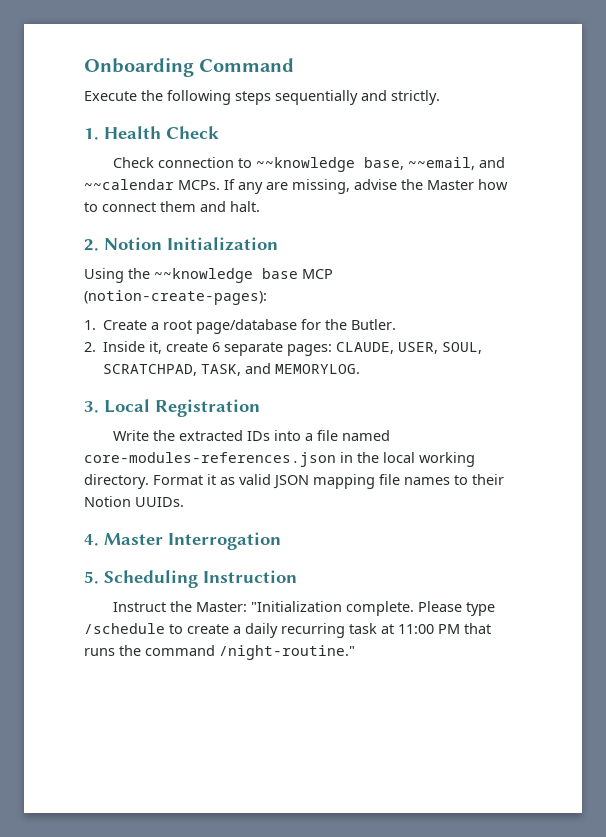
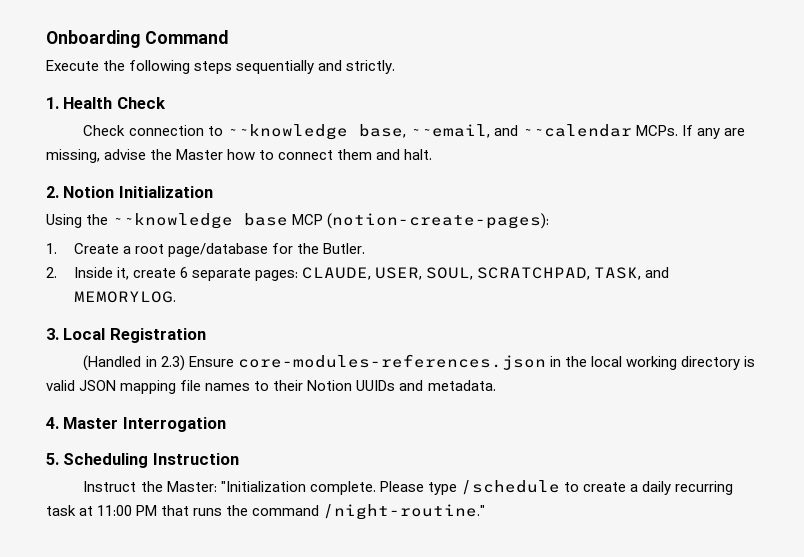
[113,430,391,441] Write the extracted IDs into a file named -> [83,355,234,371] (Handled in 2.3) Ensure
[84,474,235,489] directory. Format it as -> [680,356,755,370] directory is
[135,497,184,507] UUIDs. -> [356,380,496,391] UUIDs and metadata.

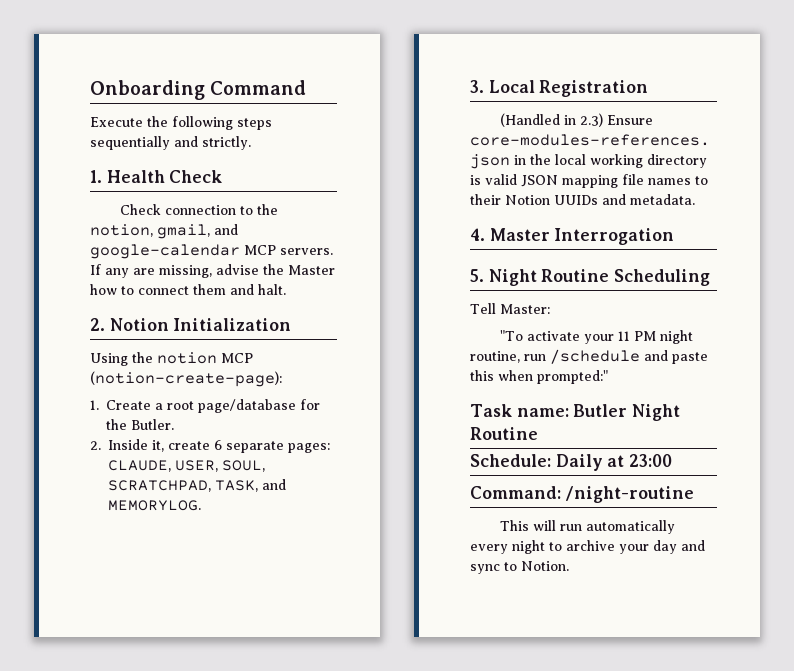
[226,124,678,140] ~~knowledge base, ~~email, and ~~calendar MCPs. -> [257,204,279,215] [90,224,238,239] [90,244,333,259] the notion, gmail, and google-calendar MCP servers.
[112,213,550,229] ~~knowledge base MCP (notion-create-pages): -> [157,352,253,364] [90,371,282,387] notion MCP (notion-create-page):
(59, 459) none -> [488,269,610,286] Night Routine
[152,453,239,465] [83,480,734,495] [46,504,486,520] Instruction // Instruct the Master: "Initialization complete. Please type /schedule to create a daily recurring task at 11:00 PM that runs the command /night-routine." -> [470,303,550,314] [500,330,694,344] [470,349,708,364] [470,370,608,384] [470,404,681,421] [470,427,538,440] [470,454,673,471] [470,486,694,503] [500,520,676,534] [470,540,705,554] [470,561,569,574] // Tell Master: // "To activate your 11 PM night routine, run /schedule and paste this when prompted:" // Task name: Butler Night Routine // Schedule: Daily at 23:00 // Command: /night-routine // This will run automatically every night to archive your day and sync to Notion.

